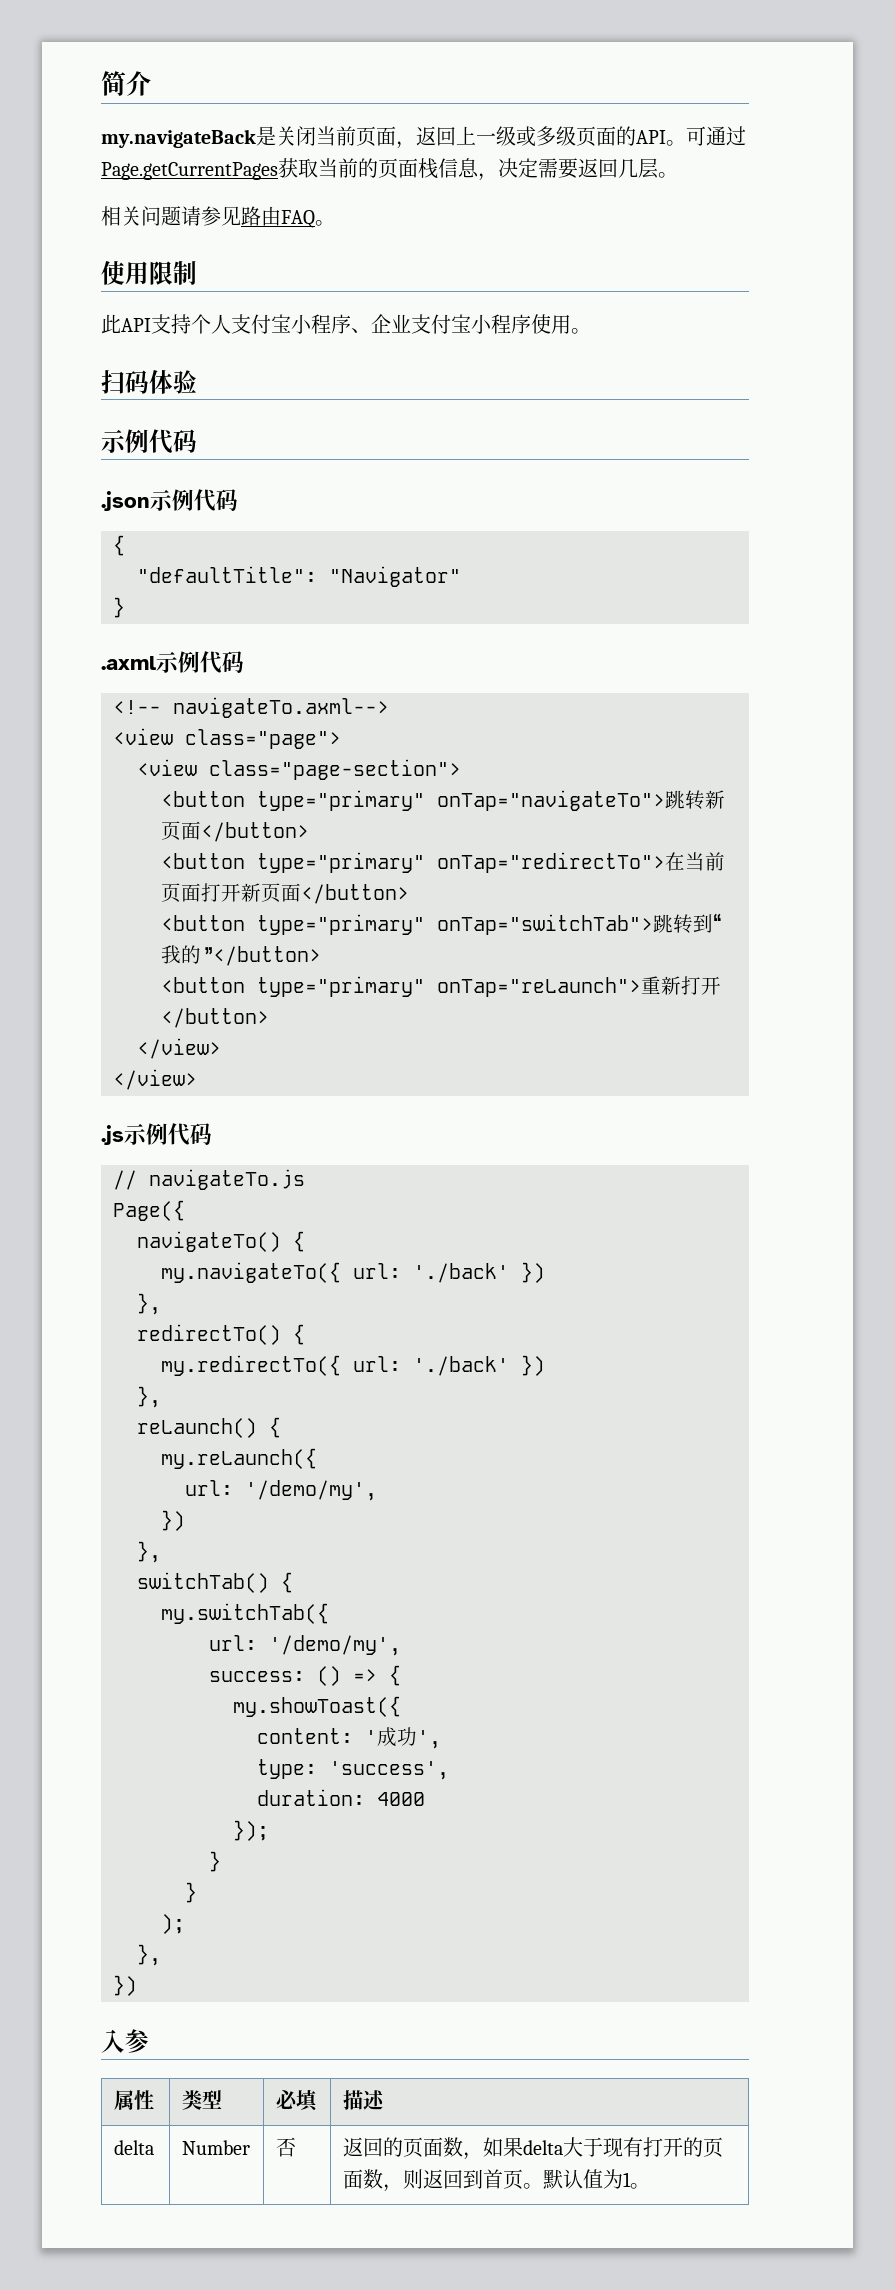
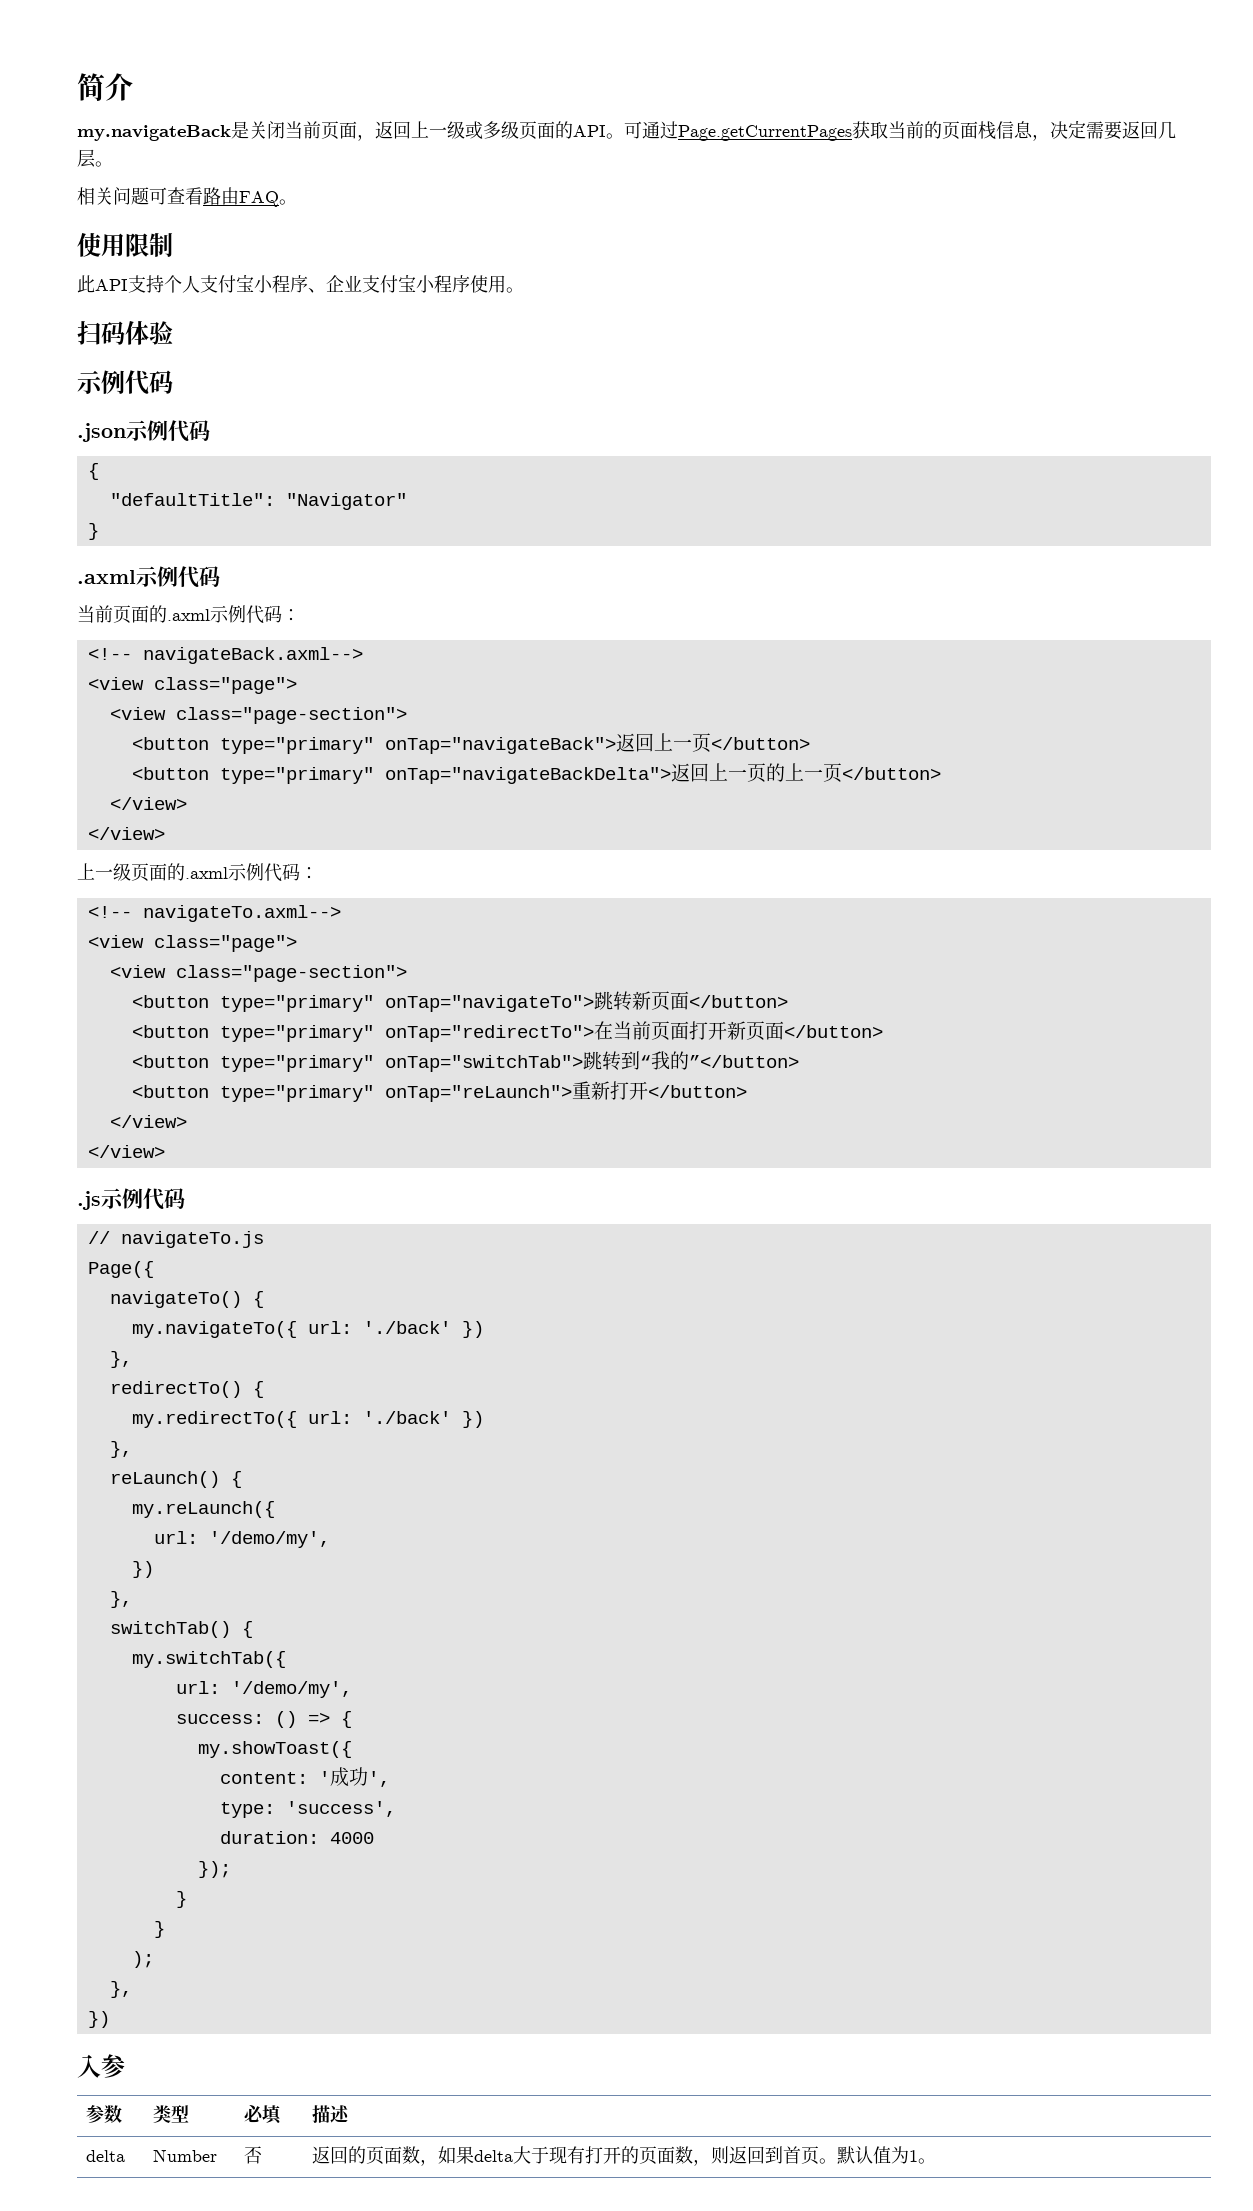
[181,206,241,226] 请参见 -> [149,187,203,205] 可查看
(244, 662) none -> [77,605,300,624] [87,647,363,664] [87,677,297,694] [109,707,407,724] [131,733,810,754] [131,763,941,784] [109,797,187,810] [87,827,165,840] [77,863,318,882] // 当前页面的.axml示例代码： // <!-- navigateBack.axml--> // <view class="page"> // <view class="page-section"> // <button type="primary" onTap="navigateBack">返回上一页</button> // <button type="primary" onTap="navigateBackDelta">返回上一页的上一页</button> // </view> // </view> // 上一级页面的.axml示例代码：
[113,2090,154,2110] 属性 -> [86,2105,123,2123] 参数

